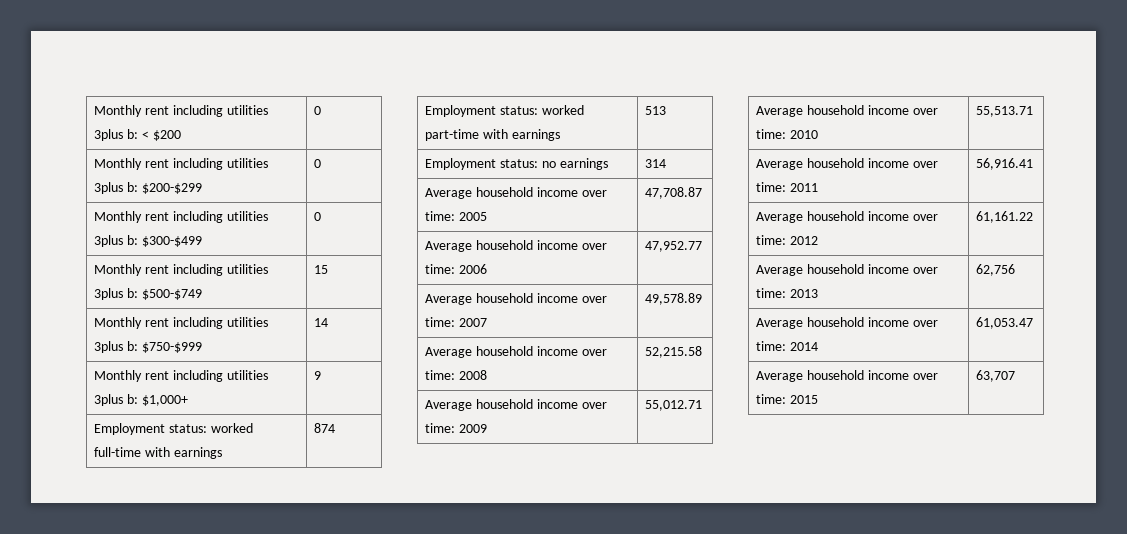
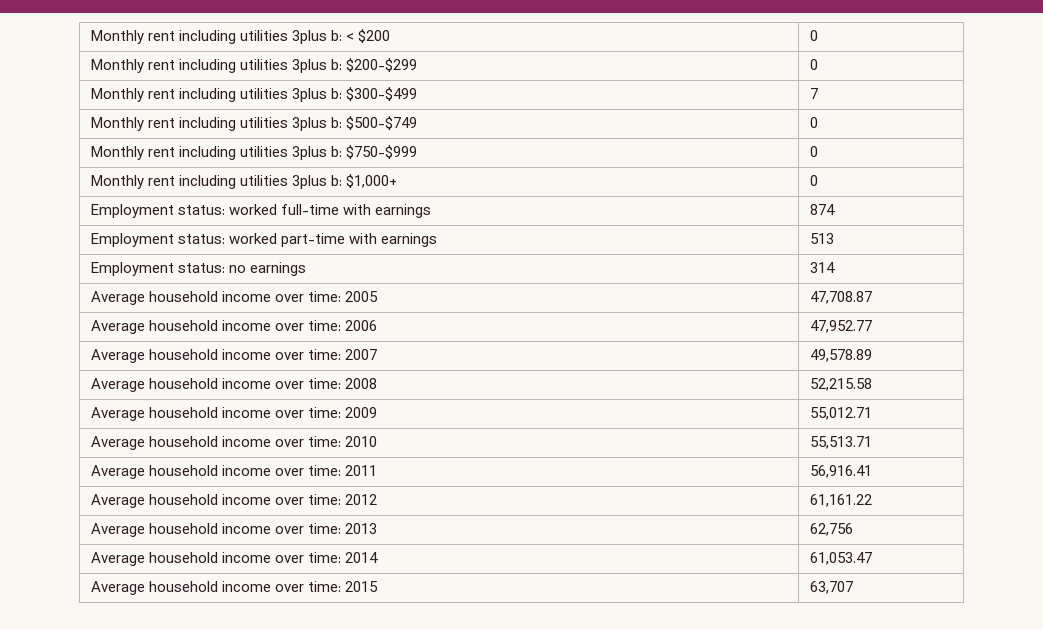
[314,212,322,221] 0 -> [809,88,818,99] 7
[314,265,329,274] 15 -> [809,117,818,128] 0
[314,318,329,327] 14 -> [809,146,818,157] 0
[314,371,322,380] 9 -> [809,175,818,186] 0

